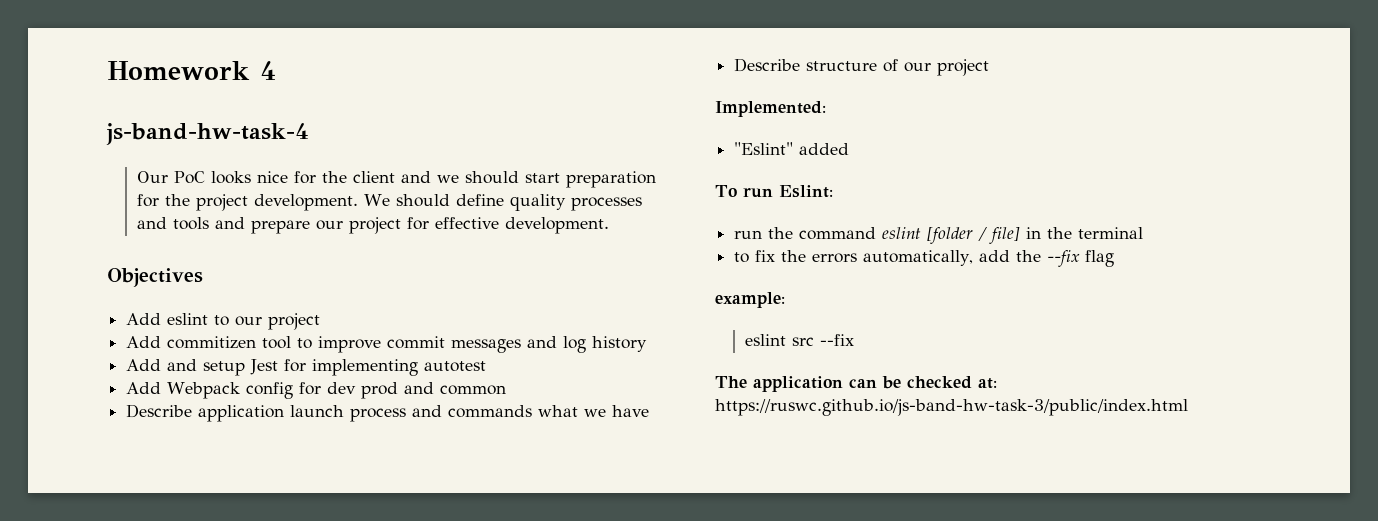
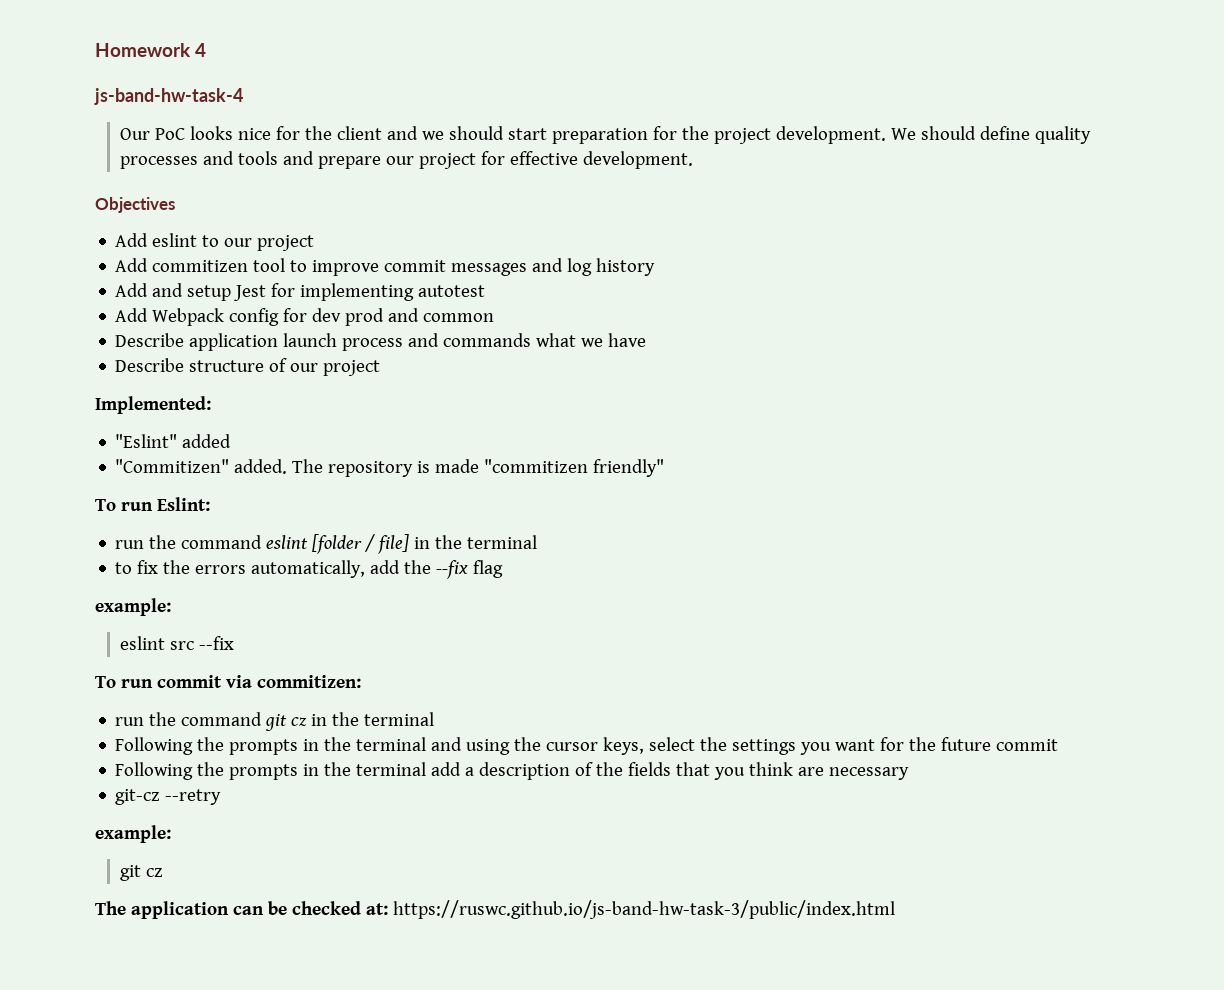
(850, 149) none -> [115,459,665,477] // "Commitizen" added. The repository is made "commitizen friendly"
(854, 340) none -> [95,675,361,688] [115,712,435,731] [115,737,1059,755] [115,762,910,780] [115,789,222,805] [95,825,171,843] [120,865,164,881] // To run commit via commitizen: // run the command git cz in the terminal // Following the prompts in the terminal and using the cursor keys, select the settings you want for the future commit // Following the prompts in the terminal add a description of the fields that you think are necessary // git-cz --retry // example: // git cz

